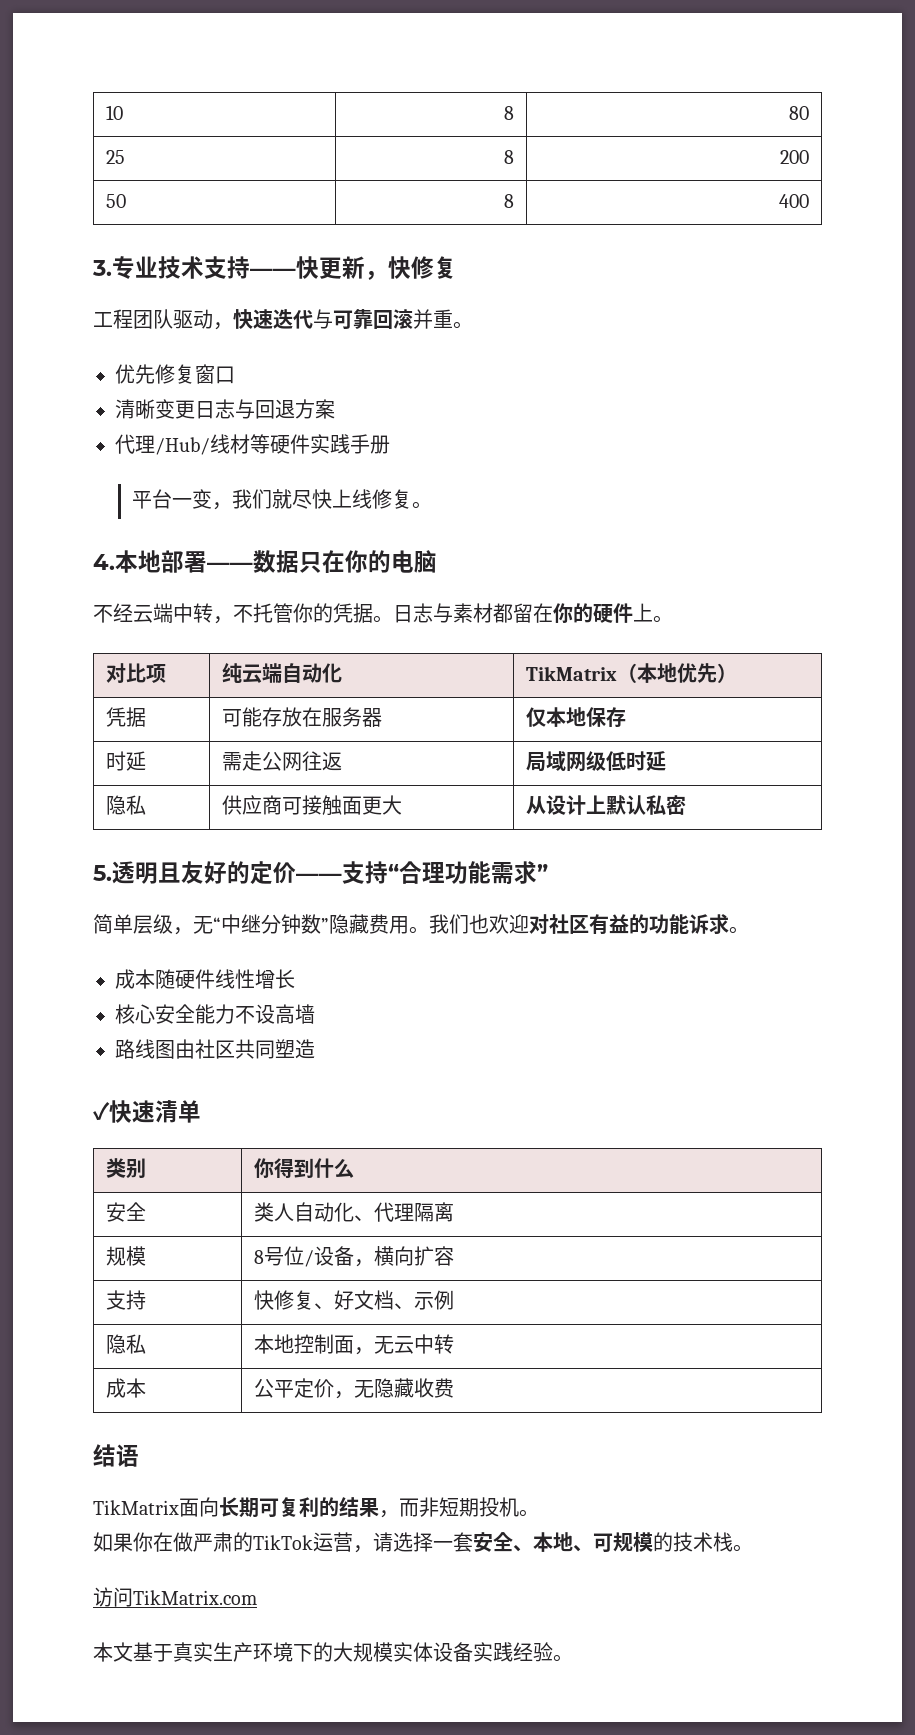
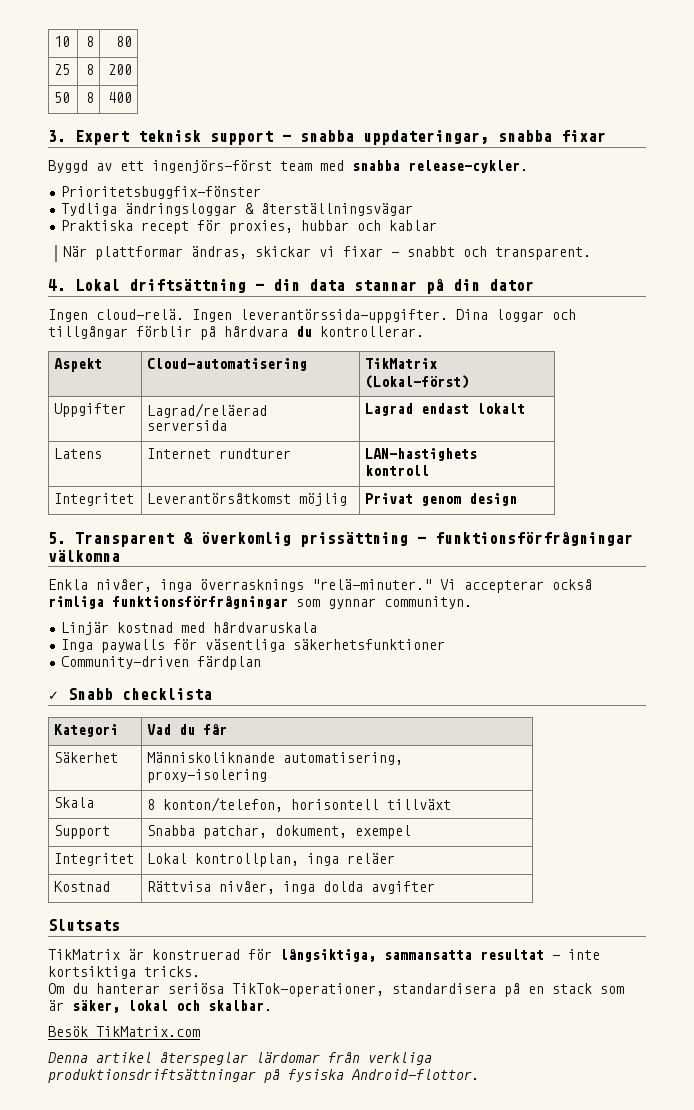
[112,256,457,280] [93,309,473,330] [115,364,235,384] [115,399,335,419] [115,434,390,455] [131,489,432,510] [93,550,437,573] [93,603,673,624] [106,663,167,683] [222,663,343,683] [526,663,738,683] [106,707,147,727] [222,707,383,727] [526,707,627,727] [106,751,147,771] [222,751,343,771] [526,751,667,772] [106,795,147,815] [222,795,403,816] [526,795,687,815] [93,861,548,885] [93,914,749,935] [115,969,295,989] [115,1004,315,1024] [115,1039,315,1059] [93,1100,201,1123] [106,1158,147,1179] [254,1158,355,1178] [106,1202,147,1222] [254,1202,455,1222] [106,1246,147,1266] [254,1246,455,1267] [106,1290,147,1310] [254,1290,455,1310] [106,1334,147,1354] [254,1334,455,1355] [106,1378,147,1398] [254,1378,455,1399] [93,1444,139,1467] [93,1497,539,1518] [93,1532,753,1553] [93,1587,257,1607] [93,1642,573,1662] 专业技术支持——快更新，快修复 // 工程团队驱动，快速迭代与可靠回滚并重。 // 优先修复窗口 // 清晰变更日志与回退方案 // 代理/Hub/线材等硬件实践手册 // 平台一变，我们就尽快上线修复。 // 4.本地部署——数据只在你的电脑 // 不经云端中转，不托管你的凭据。日志与素材都留在你的硬件上。 // 对比项 | 纯云端自动化 | TikMatrix（本地优先） // 凭据 | 可能存放在服务器 | 仅本地保存 // 时延 | 需走公网往返 | 局域网级低时延 // 隐私 | 供应商可接触面更大 | 从设计上默认私密 // 5.透明且友好的定价——支持“合理功能需求” // 简单层级，无“中继分钟数”隐藏费用。我们也欢迎对社区有益的功能诉求。 // 成本随硬件线性增长 // 核心安全能力不设高墙 // 路线图由社区共同塑造 // ✓快速清单 // 类别 | 你得到什么 // 安全 | 类人自动化、代理隔离 // 规模 | 8号位/设备，横向扩容 // 支持 | 快修复、好文档、示例 // 隐私 | 本地控制面，无云中转 // 成本 | 公平定价，无隐藏收费 // 结语 // TikMatrix面向长期可复利的结果，而非短期投机。 // 如果你在做严肃的TikTok运营，请选择一套安全、本地、可规模的技术栈。 // 访问TikMatrix.com // 本文基于真实生产环境下的大规模实体设备实践经验。 -> [75,130,606,145] [48,160,528,173] [61,186,262,199] [61,203,414,216] [61,220,438,234] [63,246,592,260] [48,278,534,294] [48,309,576,323] [48,326,424,340] [54,358,103,372] [147,358,308,371] [365,358,438,369] [365,375,470,389] [54,403,127,417] [147,403,268,418] [147,420,228,431] [365,403,526,416] [54,448,103,459] [147,448,292,459] [365,448,478,461] [365,465,430,476] [54,493,135,506] [147,493,348,506] [365,493,518,506] [48,531,633,547] [48,549,120,562] [48,579,592,593] [48,596,472,609] [61,622,318,635] [61,639,446,653] [61,656,262,670] [48,688,212,700] [54,724,119,737] [147,724,228,735] [54,752,119,763] [147,752,404,765] [147,769,268,783] [54,797,95,808] [147,797,452,812] [54,825,111,839] [147,825,412,839] [54,853,135,866] [147,853,396,867] [54,881,111,892] [147,881,436,894] [48,919,120,931] [48,949,600,962] [48,966,200,979] [48,983,624,997] [48,1000,272,1013] [48,1026,200,1037] [48,1052,432,1066] [48,1069,480,1083] Expert teknisk support — snabba uppdateringar, snabba fixar // Byggd av ett ingenjörs-först team med snabba release-cykler. // Prioritetsbuggfix-fönster // Tydliga ändringsloggar & återställningsvägar // Praktiska recept för proxies, hubbar och kablar // När plattformar ändras, skickar vi fixar — snabbt och transparent. // 4. Lokal driftsättning — din data stannar på din dator // Ingen cloud-relä. Ingen leverantörssida-uppgifter. Dina loggar och tillgångar förblir på hårdvara du kontrollerar. // Aspekt | Cloud-automatisering | TikMatrix (Lokal-först) // Uppgifter | Lagrad/reläerad serversida | Lagrad endast lokalt // Latens | Internet rundturer | LAN-hastighets kontroll // Integritet | Leverantörsåtkomst möjlig | Privat genom design // 5. Transparent & överkomlig prissättning — funktionsförfrågningar välkomna // Enkla nivåer, inga överrasknings "relä-minuter." Vi accepterar också rimliga funktionsförfrågningar som gynnar communityn. // Linjär kostnad med hårdvaruskala // Inga paywalls för väsentliga säkerhetsfunktioner // Community-driven färdplan // ✓ Snabb checklista // Kategori | Vad du får // Säkerhet | Människoliknande automatisering, proxy-isolering // Skala | 8 konton/telefon, horisontell tillväxt // Support | Snabba patchar, dokument, exempel // Integritet | Lokal kontrollplan, inga reläer // Kostnad | Rättvisa nivåer, inga dolda avgifter // Slutsats // TikMatrix är konstruerad för långsiktiga, sammansatta resultat — inte kortsiktiga tricks. // Om du hanterar seriösa TikTok-operationer, standardisera på en stack som är säker, lokal och skalbar. // Besök TikMatrix.com // Denna artikel återspeglar lärdomar från verkliga produktionsdriftsättningar på fysiska Android-flottor.

